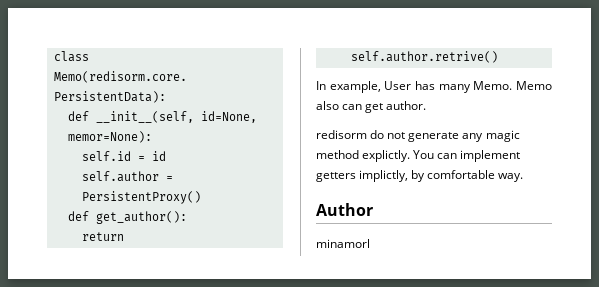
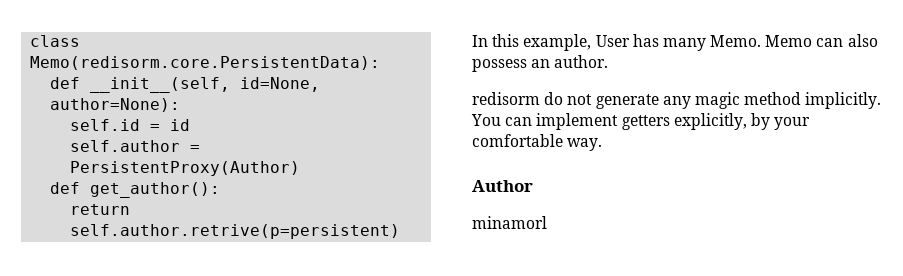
[67,131,152,143] memor=None): -> [50,98,181,112] author=None):
[81,191,201,204] PersistentProxy() -> [70,161,301,176] PersistentProxy(Author)
[350,51,498,63] self.author.retrive() -> [70,224,401,239] self.author.retrive(p=persistent)
(326, 85) none -> [492,34,520,47] this
[316,101,384,113] also can get -> [816,34,878,47] [472,59,551,72] can also possess an
[362,150,411,162] explictly. -> [805,92,882,109] implicitly.
[359,170,426,182] implictly, by -> [673,113,811,130] explicitly, by your

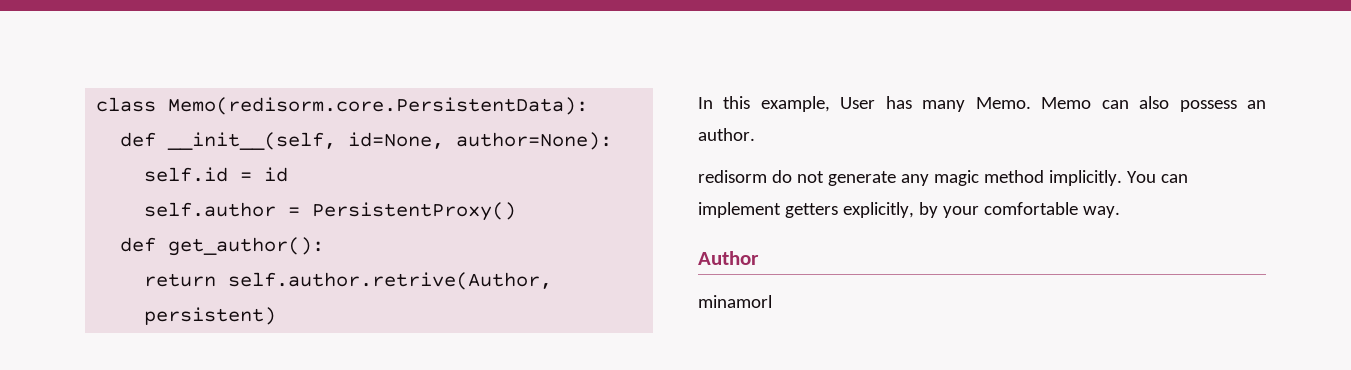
[70,161,301,176] PersistentProxy(Author) -> [312,202,517,221] PersistentProxy()
[70,224,401,239] self.author.retrive(p=persistent) -> [228,272,553,290] [144,307,277,325] self.author.retrive(Author, persistent)

